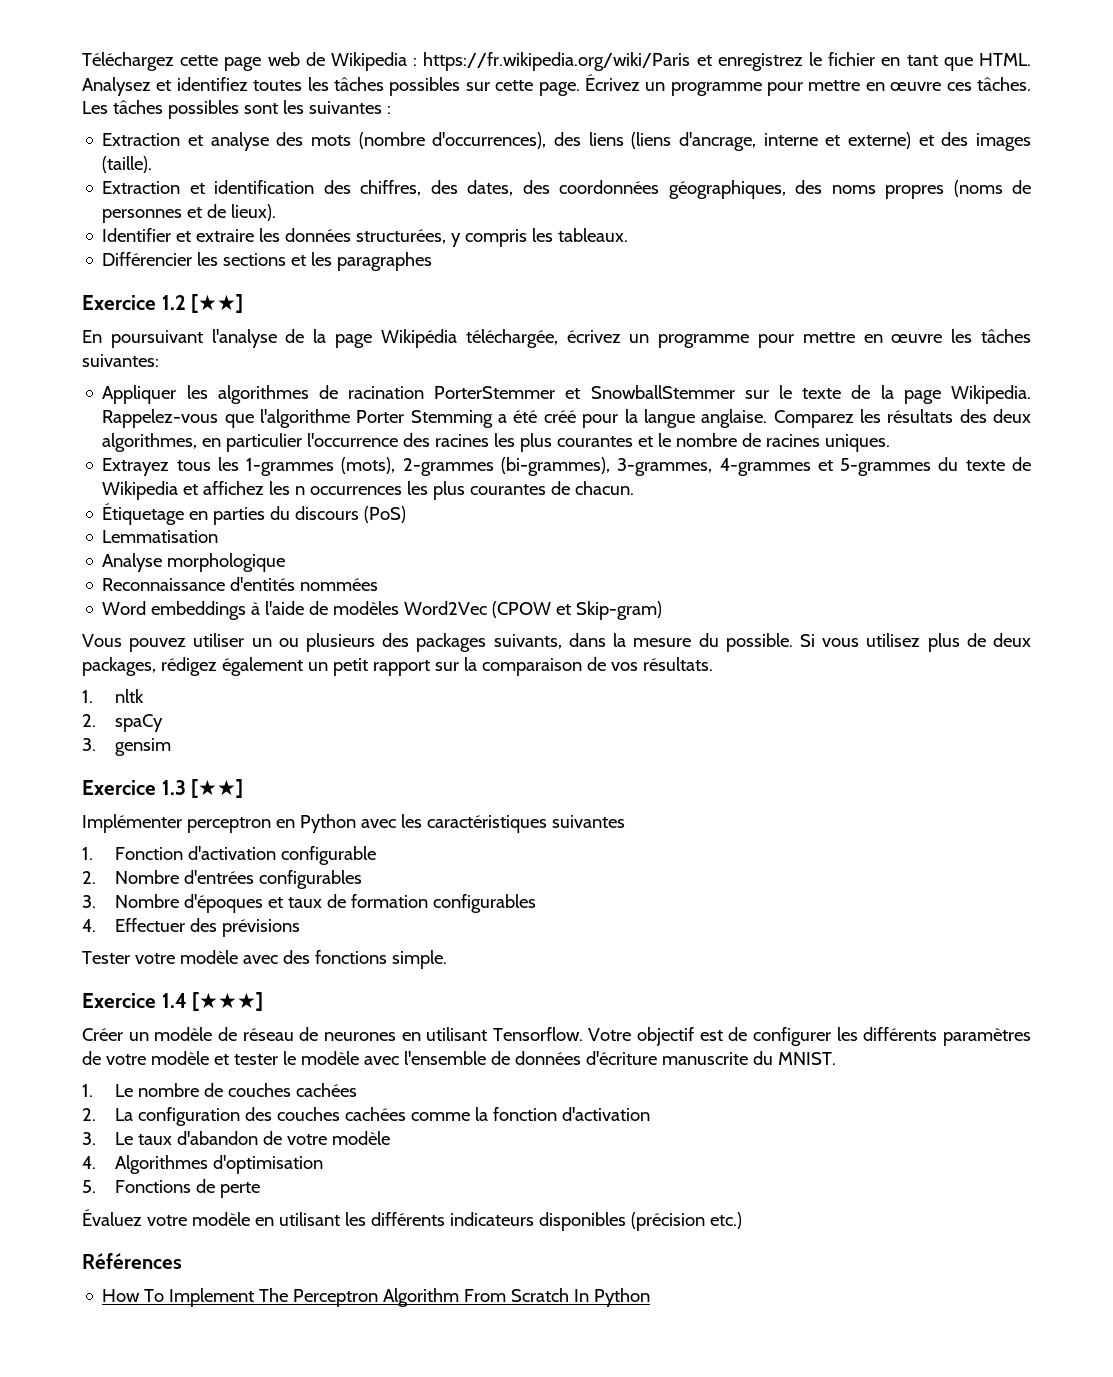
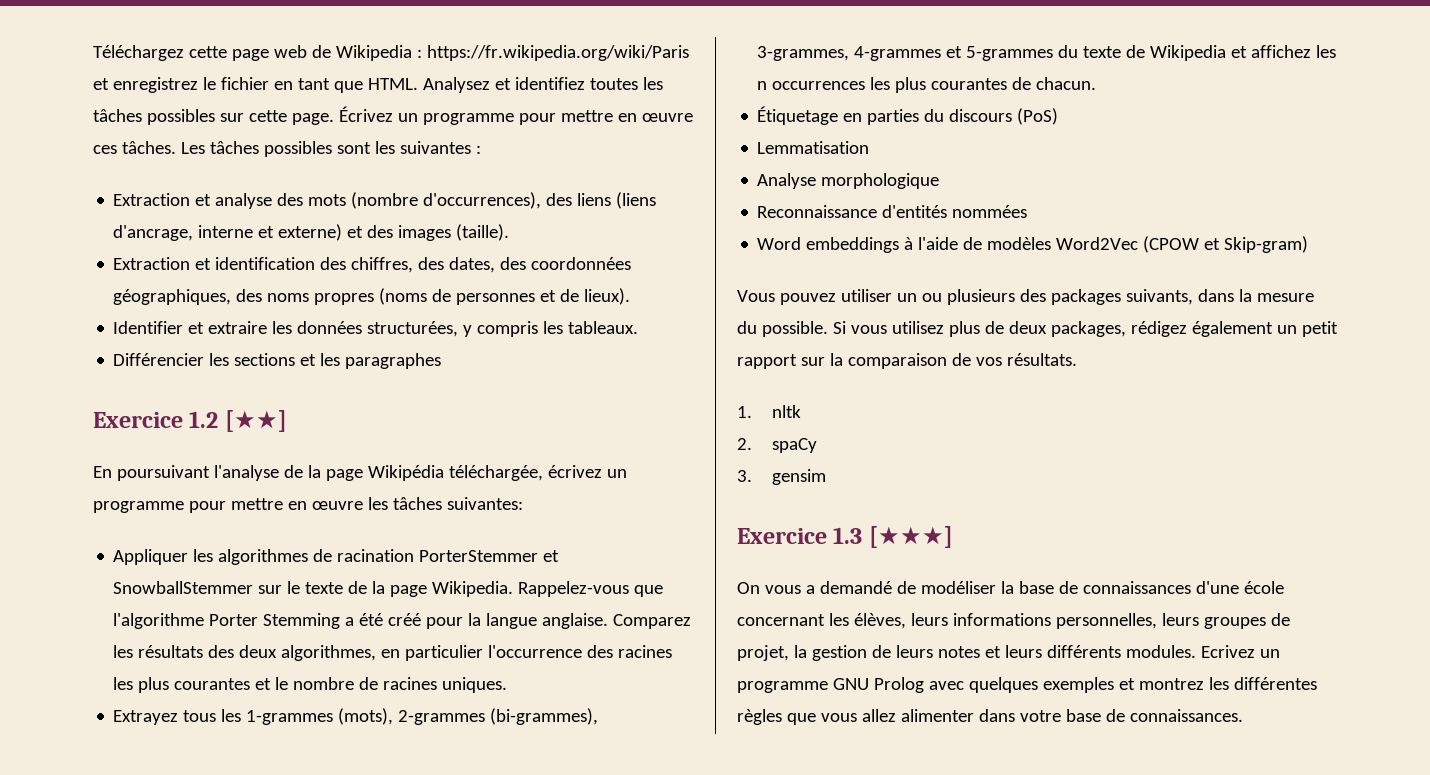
[191,779,244,798] [82,814,625,833] [82,846,377,865] [82,870,363,889] [82,894,537,913] [82,918,301,937] [82,950,447,969] [82,992,264,1011] [82,1027,1031,1046] [82,1051,836,1065] [82,1083,358,1097] [82,1107,651,1126] [82,1131,391,1145] [82,1155,324,1174] [82,1179,261,1198] [82,1209,742,1231] [82,1253,182,1269] [102,1288,651,1307] [★★] // Implémenter perceptron en Python avec les caractéristiques suivantes // 1. Fonction d'activation configurable // 2. Nombre d'entrées configurables // 3. Nombre d'époques et taux de formation configurables // 4. Effectuer des prévisions // Tester votre modèle avec des fonctions simple. // Exercice 1.4 [★★★] // Créer un modèle de réseau de neurones en utilisant Tensorflow. Votre objectif est de configurer les différents paramètres de votre modèle et tester le modèle avec l'ensemble de données d'écriture manuscrite du MNIST. // 1. Le nombre de couches cachées // 2. La configuration des couches cachées comme la fonction d'activation // 3. Le taux d'abandon de votre modèle // 4. Algorithmes d'optimisation // 5. Fonctions de perte // Évaluez votre modèle en utilisant les différents indicateurs disponibles (précision etc.) // Références // How To Implement The Perceptron Algorithm From Scratch In Python -> [868,526,953,548] [737,581,1284,594] [737,613,1290,629] [737,645,1280,661] [737,677,1317,693] [737,709,1243,725] [★★★] // On vous a demandé de modéliser la base de connaissances d'une école concernant les élèves, leurs informations personnelles, leurs groupes de projet, la gestion de leurs notes et leurs différents modules. Ecrivez un programme GNU Prolog avec quelques exemples et montrez les différentes règles que vous allez alimenter dans votre base de connaissances.

